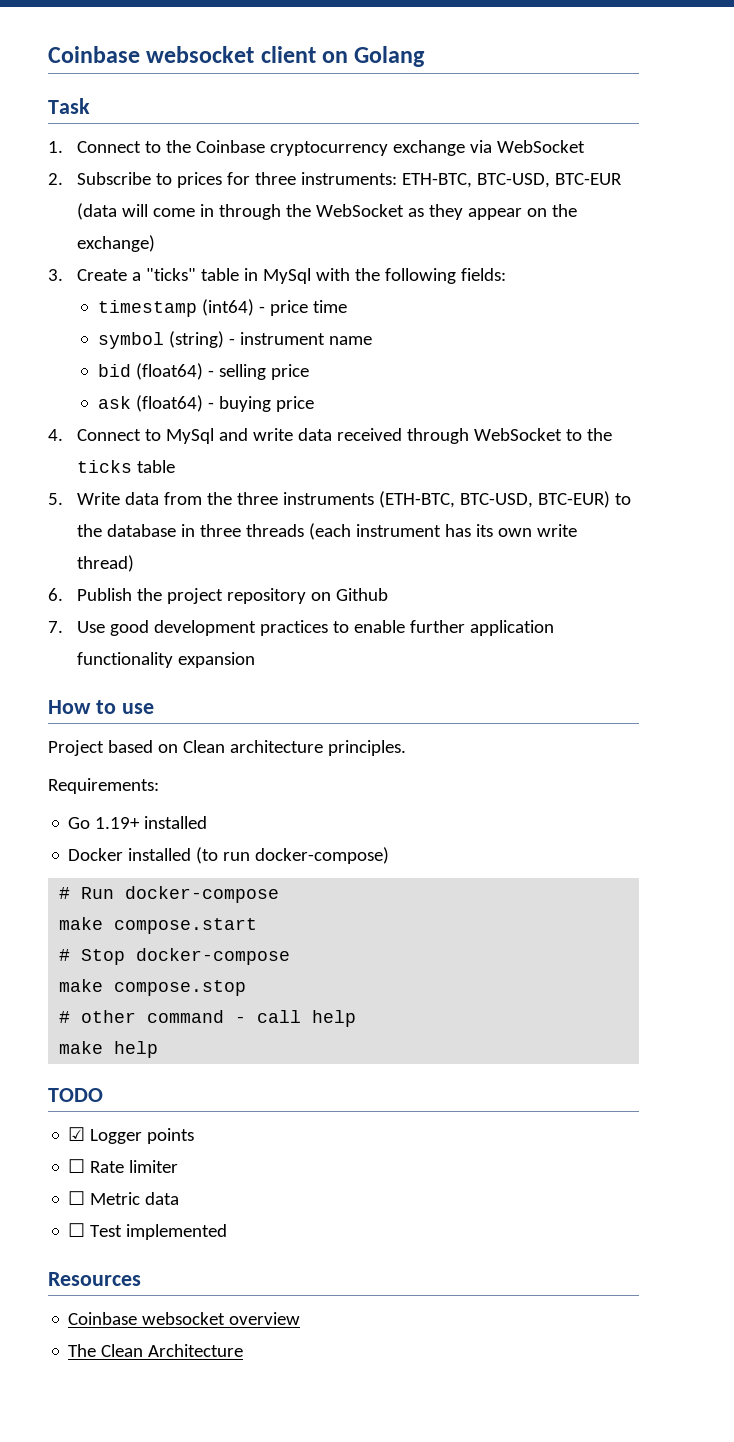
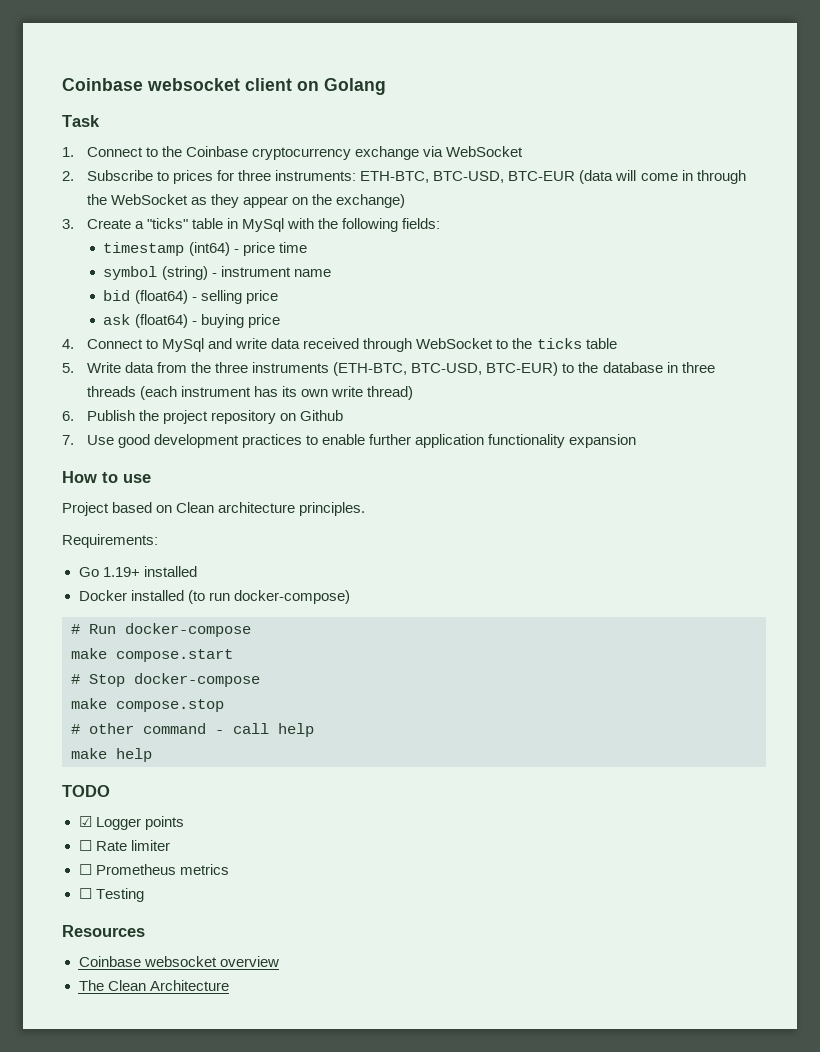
[90,1192,180,1205] [68,1223,228,1240] Metric data // ☐ Test implemented -> [95,864,229,875] [78,888,144,902] Prometheus metrics // ☐ Testing

